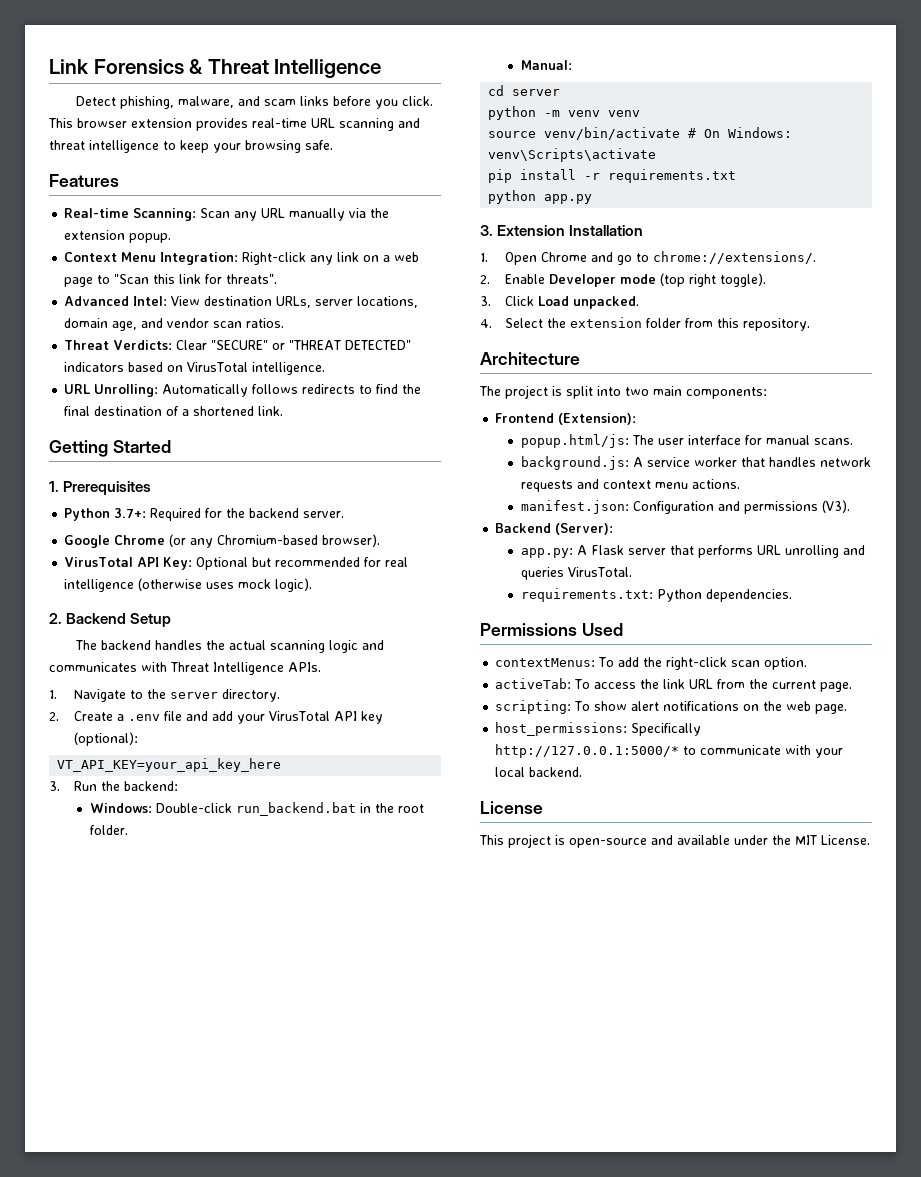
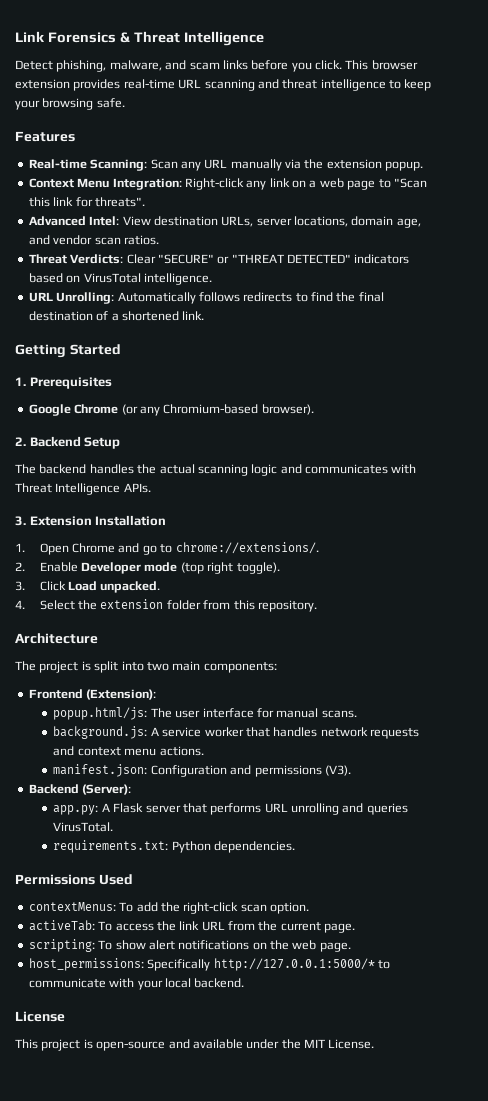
[64,508,345,521] // Python 3.7+: Required for the backend server. -> (112, 383) none
[64,557,409,570] [64,578,313,592] // VirusTotal API Key: Optional but recommended for real intelligence (otherwise uses mock logic). -> (314, 409) none
[49,689,281,702] [49,711,384,724] [74,732,139,746] [57,758,282,772] [49,781,179,791] [89,802,424,816] [89,825,128,835] [520,60,572,70] [488,85,561,96] [488,106,641,120] [488,127,793,140] [488,148,657,162] [488,169,737,183] [488,190,593,204] // 1. Navigate to the server directory. // 2. Create a .env file and add your VirusTotal API key (optional): // VT_API_KEY=your_api_key_here // 3. Run the backend: // Windows: Double-click run_backend.bat in the root folder. // Manual: // cd server // python -m venv venv // source venv/bin/activate # On Windows: venv\Scripts\activate // pip install -r requirements.txt // python app.py -> (151, 488) none

